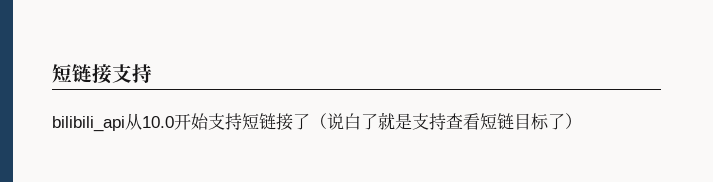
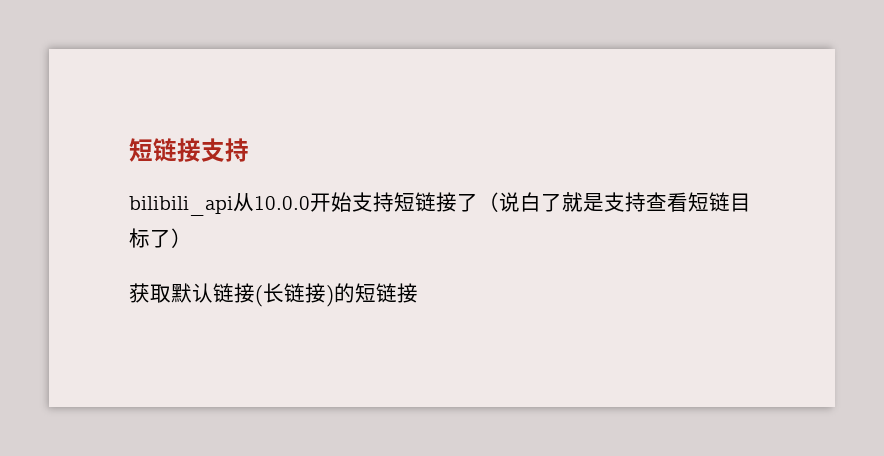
[142,116,174,128] 10.0 -> [254,196,310,210] 10.0.0
(582, 121) none -> [129,283,418,307] // 获取默认链接(长链接)的短链接

